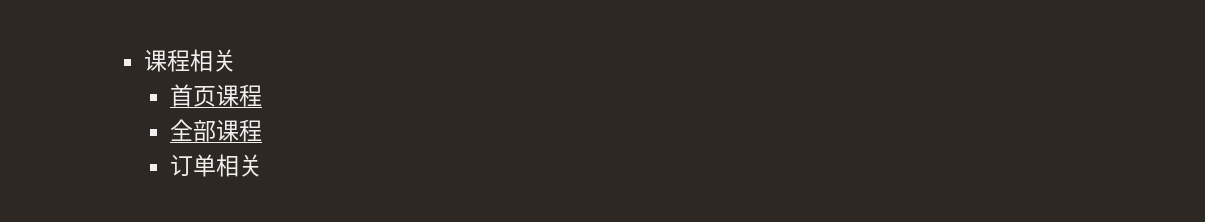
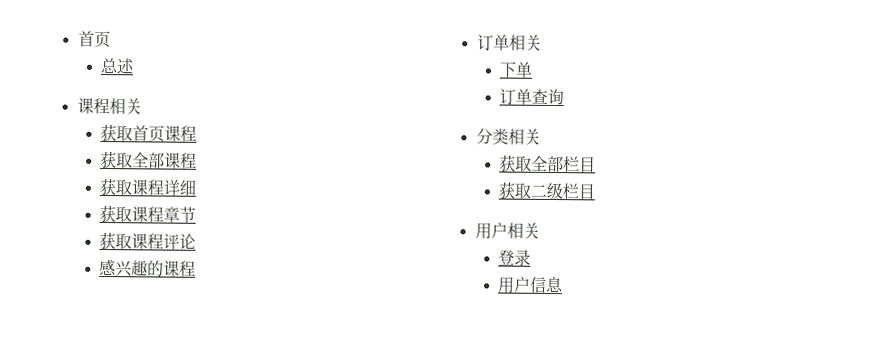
(144, 60) none -> [77,30,111,49] [100,57,136,75] 首页 // 总述 //
(237, 60) none -> [100,123,134,142] 获取
(263, 95) none -> [100,150,134,169] 获取
[170,154,263,177] 订单相关 -> [99,177,197,196] [99,204,197,223] [99,231,197,250] [99,258,197,278] [476,34,542,51] [499,61,534,78] [499,88,565,106] [475,128,541,145] [499,154,597,173] [498,181,596,200] [474,222,540,240] [498,249,532,266] [497,276,565,294] 获取课程详细 // 获取课程章节 // 获取课程评论 // 感兴趣的课程 // 订单相关 // 下单 // 订单查询 // 分类相关 // 获取全部栏目 // 获取二级栏目 // 用户相关 // 登录 // 用户信息

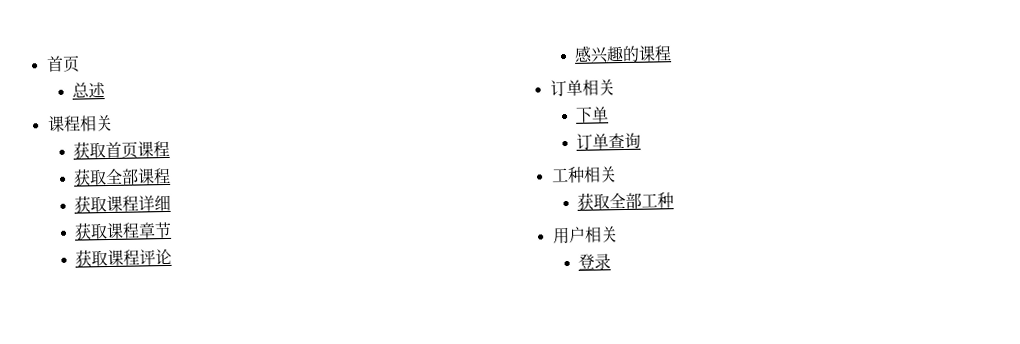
[475,128,509,145] 分类 -> [550,166,585,184] 工种
[563,156,597,173] [498,181,596,200] 栏目 // 获取二级栏目 -> [641,192,675,209] 工种
[497,276,565,294] // 用户信息 -> (612, 261) none

